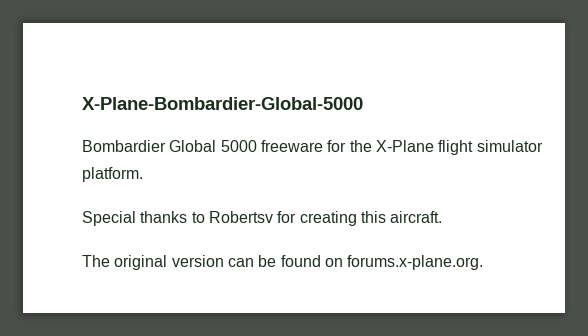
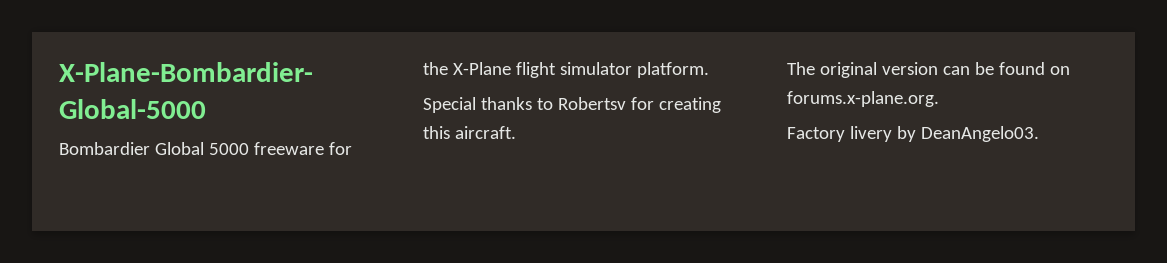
(484, 262) none -> [787,126,1039,142] // Factory livery by DeanAngelo03.

